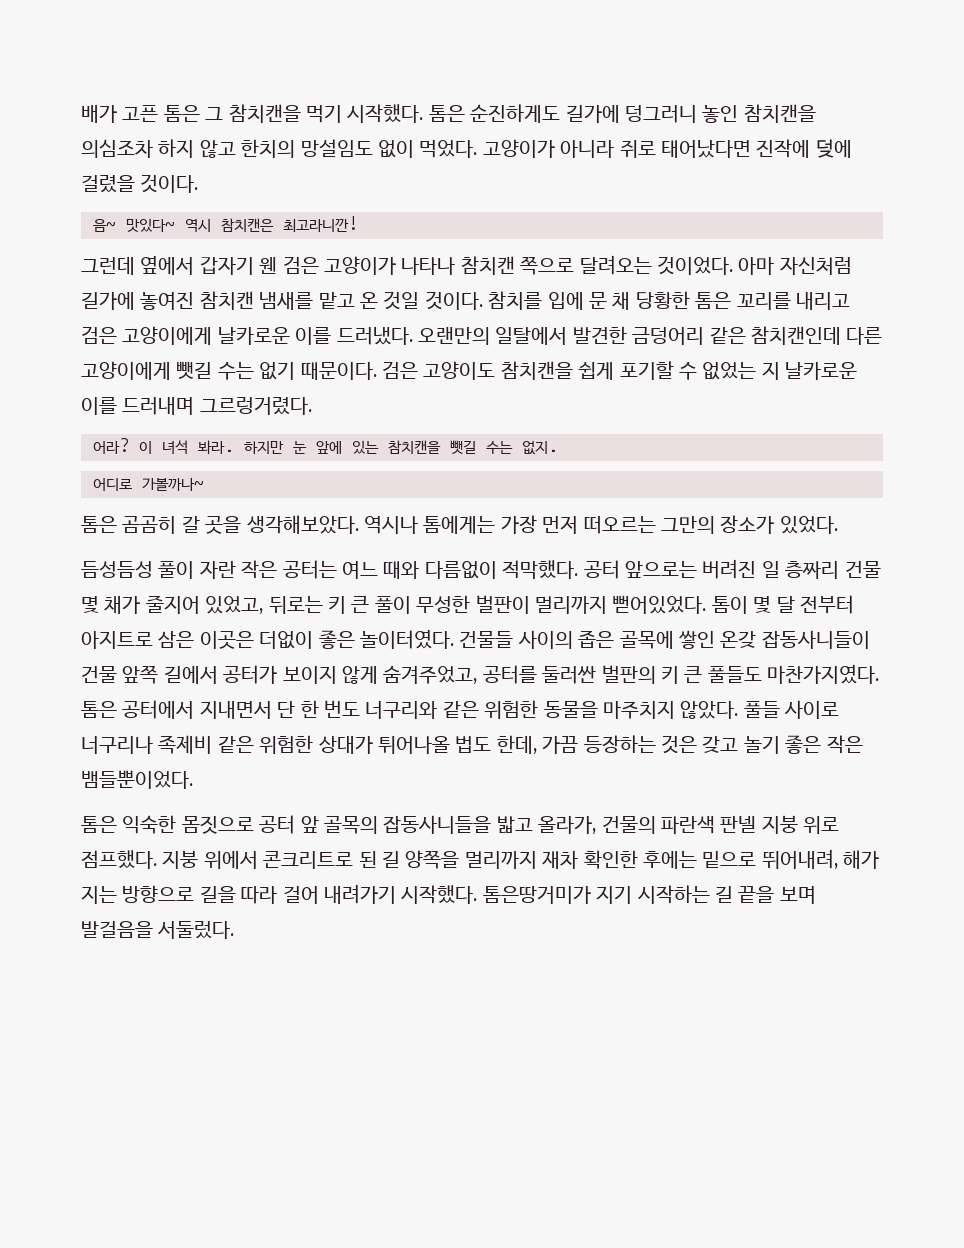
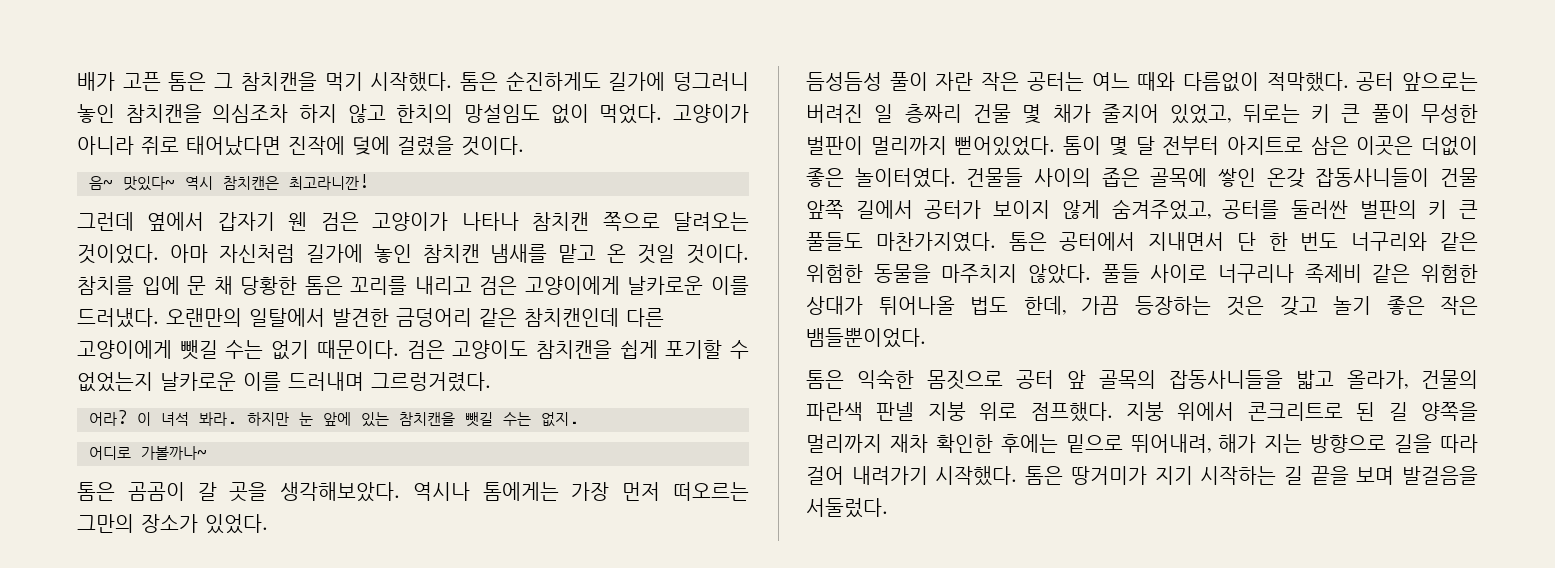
[140,292,195,310] 놓여진 -> [373,244,412,263] 놓인
[702,362,780,380] 없었는 지 -> [77,372,153,392] 없었는지
[122,516,177,534] 곰곰히 -> [127,482,185,501] 곰곰이
[482,886,591,904] 톰은땅거미가 -> [1025,466,1147,485] 톰은 땅거미가

